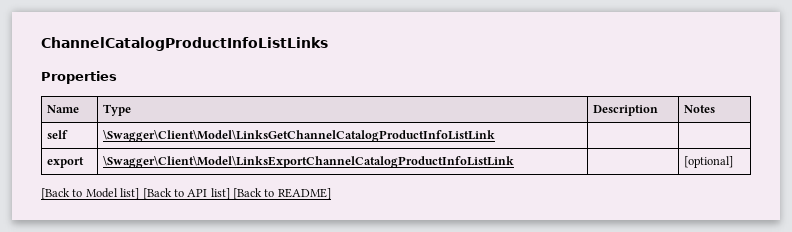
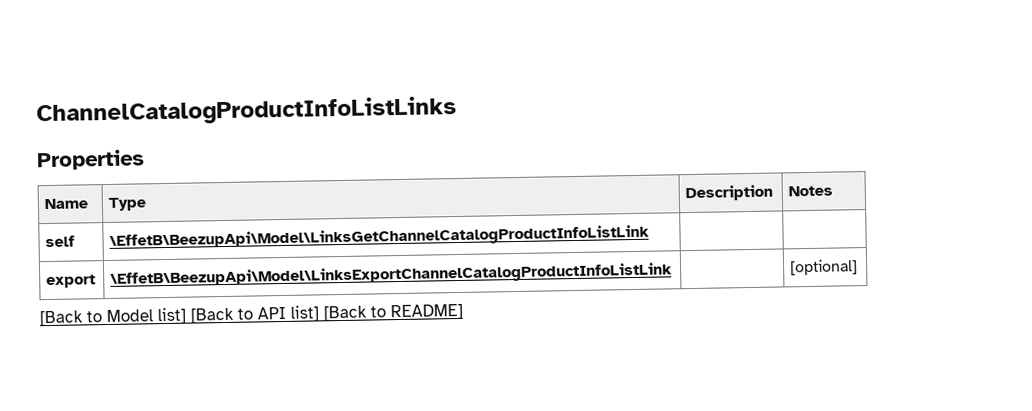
[103,130,496,142] \Swagger\Client\Model\LinksGetChannelCatalogProductInfoListLink -> [109,224,651,250] \EffetB\BeezupApi\Model\LinksGetChannelCatalogProductInfoListLink
[103,156,515,168] \Swagger\Client\Model\LinksExportChannelCatalogProductInfoListLink -> [110,262,674,288] \EffetB\BeezupApi\Model\LinksExportChannelCatalogProductInfoListLink

